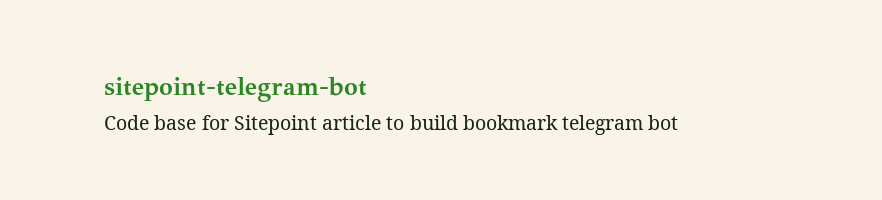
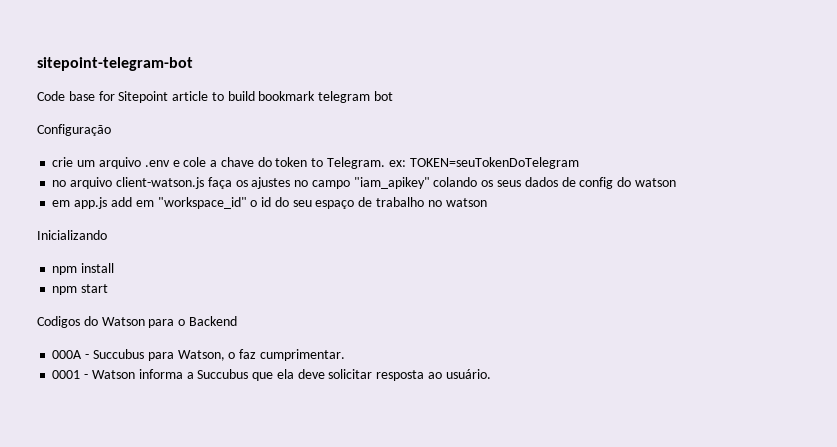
(679, 122) none -> [37,124,111,136] [52,157,579,169] [52,177,676,189] [52,197,487,209] [37,230,107,240] [52,263,115,275] [52,284,109,295] [37,316,237,328] [52,349,345,361] [52,369,491,381] // Configuração // crie um arquivo .env e cole a chave do token to Telegram. ex: TOKEN=seuTokenDoTelegram // no arquivo client-watson.js faça os ajustes no campo "iam_apikey" colando os seus dados de config do watson // em app.js add em "workspace_id" o id do seu espaço de trabalho no watson // Inicializando // npm install // npm start // Codigos do Watson para o Backend // 000A - Succubus para Watson, o faz cumprimentar. // 0001 - Watson informa a Succubus que ela deve solicitar resposta ao usuário.

